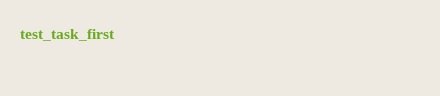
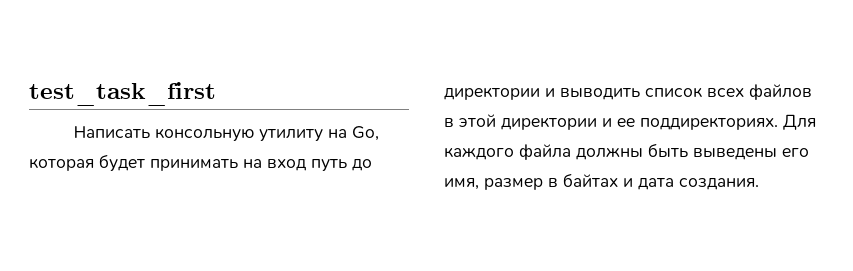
(115, 35) none -> [73,126,379,142] [29,154,372,172] [444,84,812,100] [444,114,816,130] [444,143,809,160] [444,173,759,190] // Написать консольную утилиту на Go, которая будет принимать на вход путь до директории и выводить список всех файлов в этой директории и ее поддиректориях. Для каждого файла должны быть выведены его имя, размер в байтах и дата создания.

